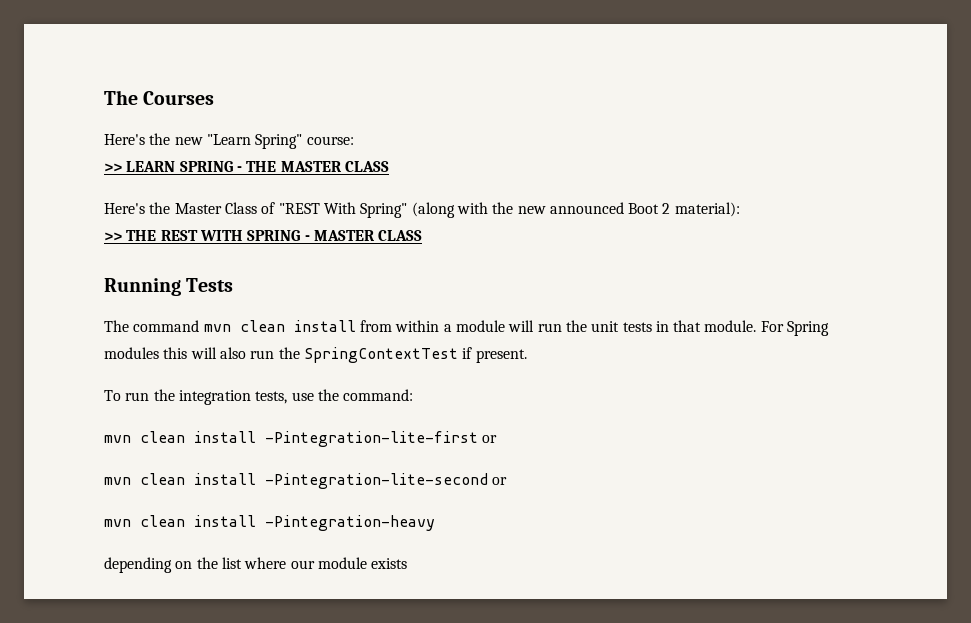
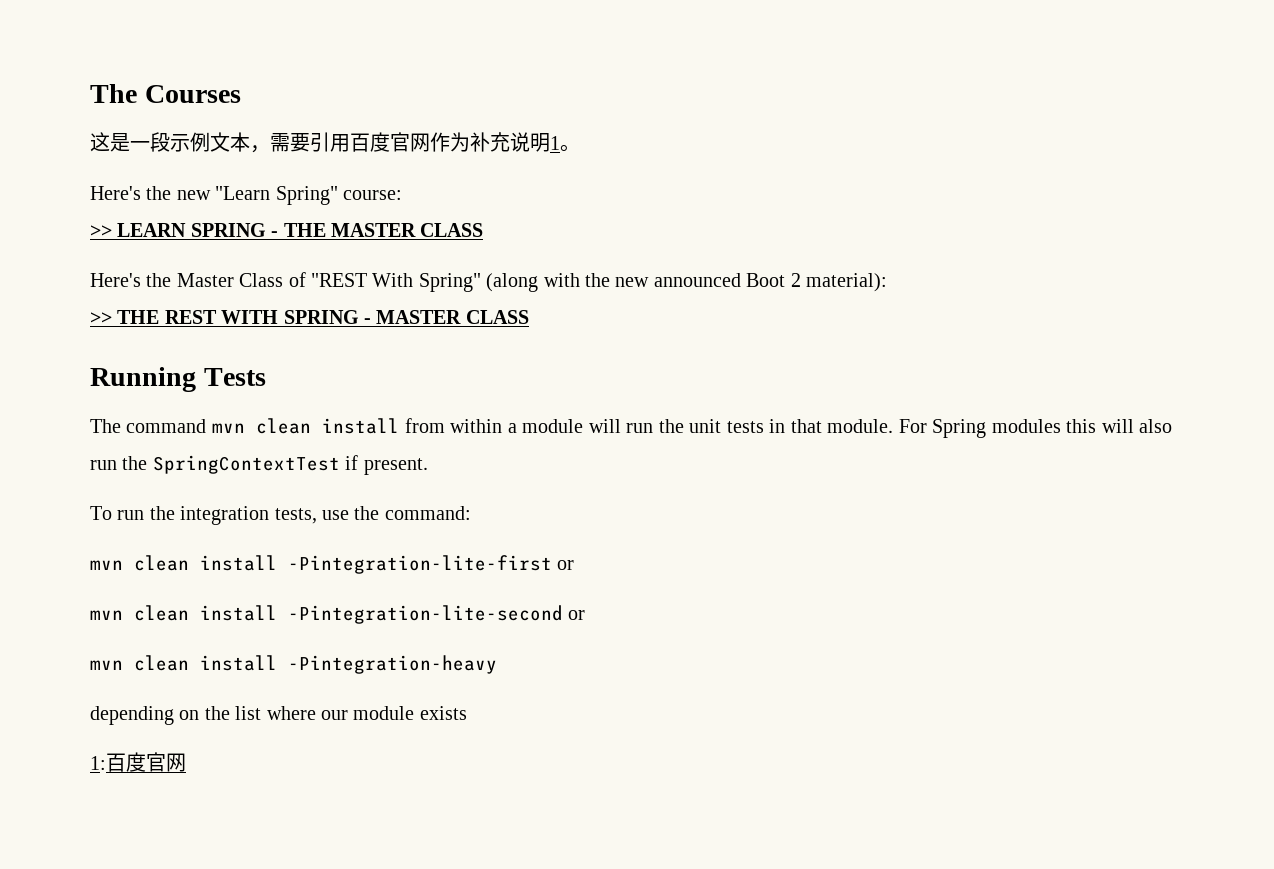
(215, 98) none -> [90,132,580,153] // 这是一段示例文本，需要引用百度官网作为补充说明1。
(408, 563) none -> [90,752,186,772] // 1:百度官网

